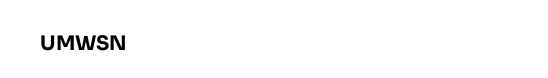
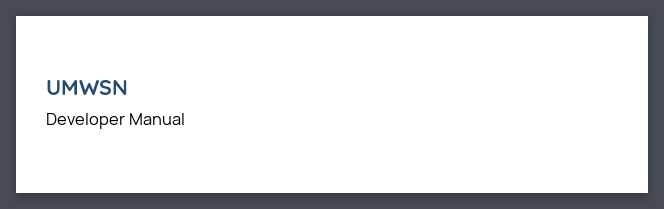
(127, 42) none -> [46,113,186,129] // Developer Manual

